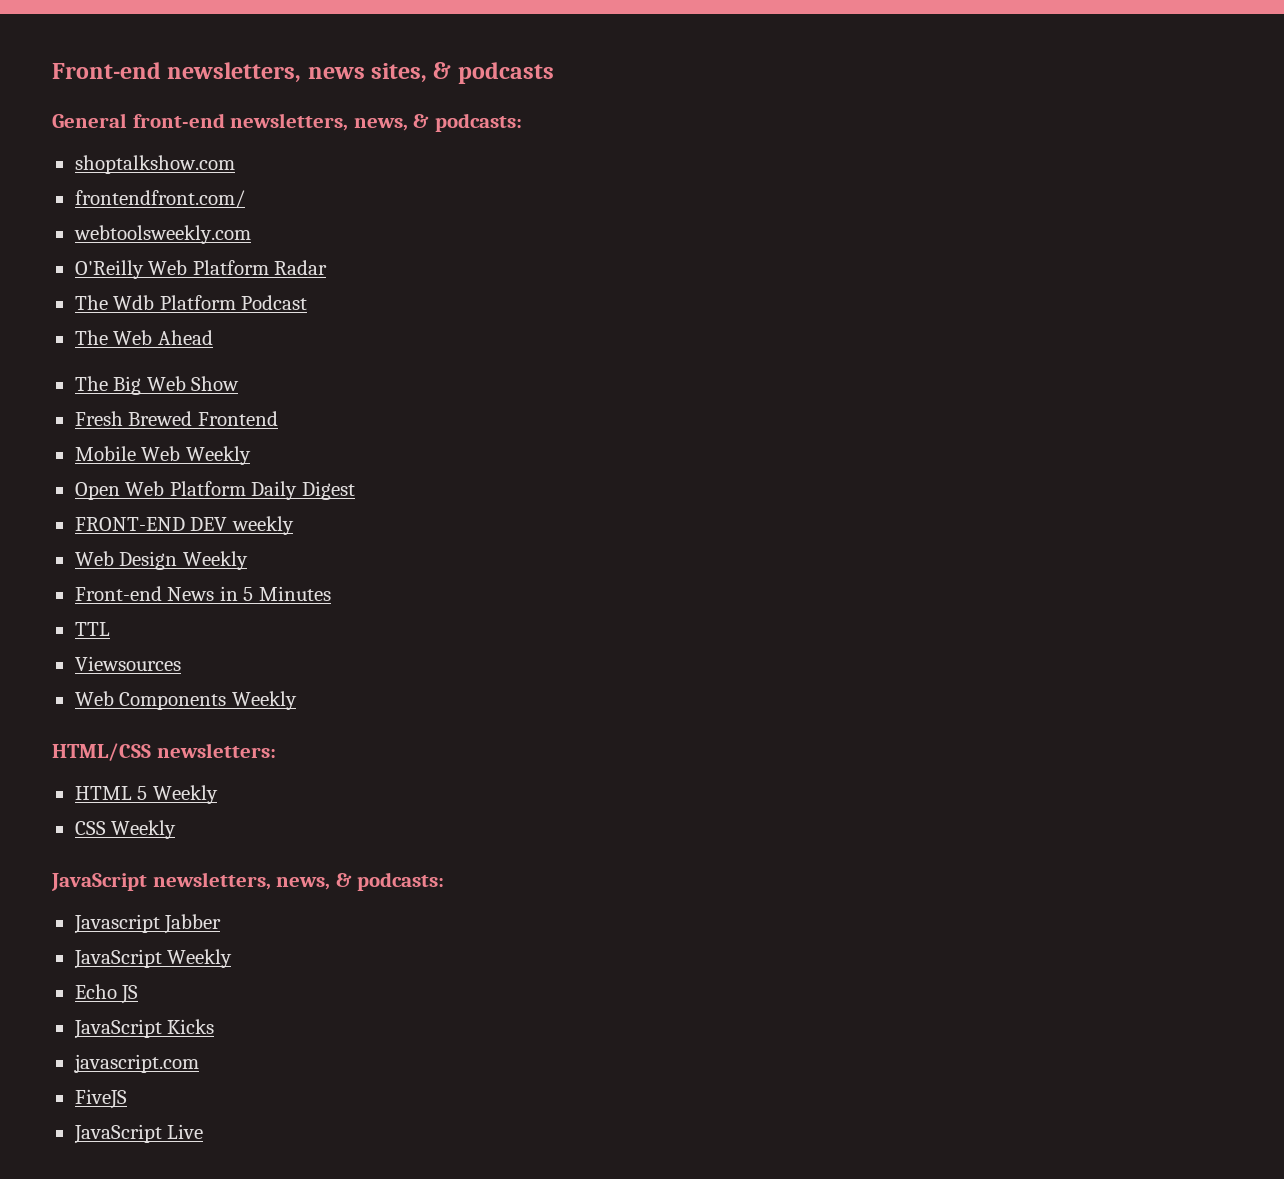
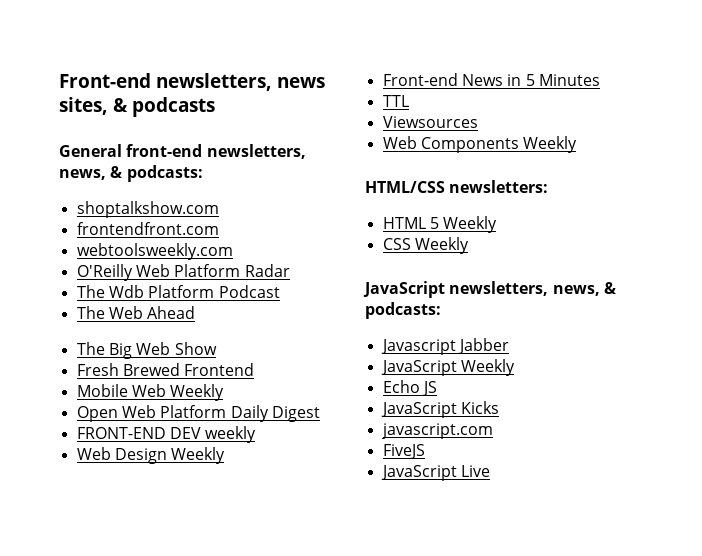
[74,190,245,208] frontendfront.com/ -> [76,222,219,235] frontendfront.com

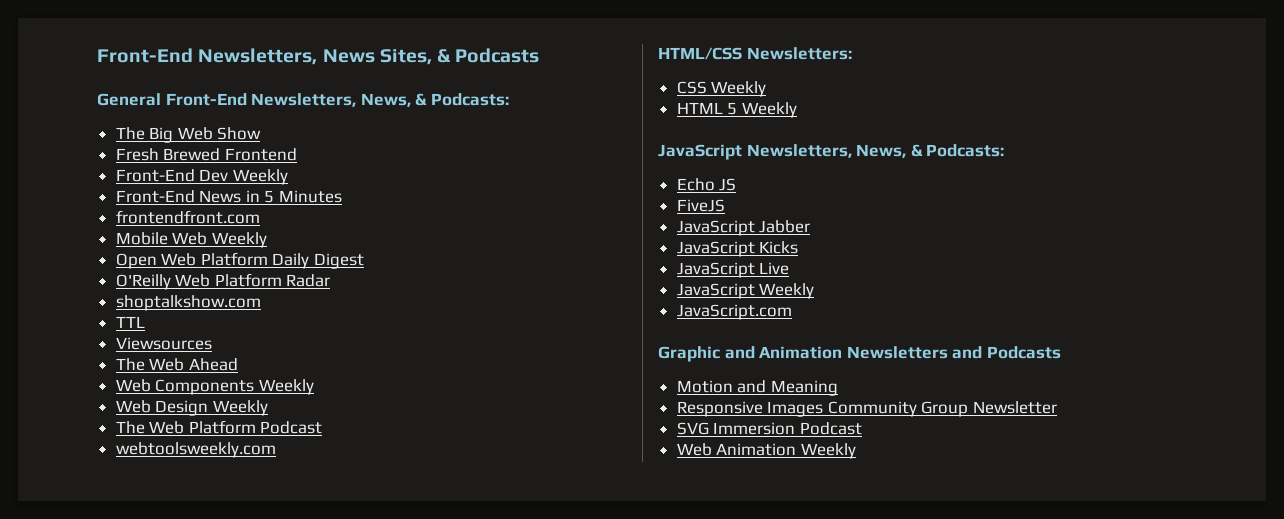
[59,73,325,91] [59,97,215,117] [59,144,306,159] [59,165,203,182] [76,201,219,218] [76,222,219,235] [76,243,233,260] [76,264,290,281] [76,285,280,298] [76,306,196,319] Front-end newsletters, news sites, & podcasts // General front-end newsletters, news, & podcasts: // shoptalkshow.com // frontendfront.com // webtoolsweekly.com // O'Reilly Web Platform Radar // The Wdb Platform Podcast // The Web Ahead -> [97,48,540,65] [97,93,509,107] Front-End Newsletters, News Sites, & Podcasts // General Front-End Newsletters, News, & Podcasts:
(255, 369) none -> [115,169,288,185] [115,190,343,203] [115,210,260,224] // Front-End Dev Weekly // Front-End News in 5 Minutes // frontendfront.com
[76,426,257,443] [76,447,226,464] [382,73,600,86] [382,95,409,107] [382,116,478,128] [382,136,578,153] [365,180,549,193] [382,216,498,233] [382,237,469,254] [363,281,616,298] [365,302,441,319] [380,338,509,355] [380,359,515,376] [382,380,437,396] [380,401,499,418] [381,423,493,439] [382,444,425,459] [380,465,490,481] FRONT-END DEV weekly // Web Design Weekly // Front-end News in 5 Minutes // TTL // Viewsources // Web Components Weekly // HTML/CSS newsletters: // HTML 5 Weekly // CSS Weekly // JavaScript newsletters, news, & podcasts: // Javascript Jabber // JavaScript Weekly // Echo JS // JavaScript Kicks // javascript.com // FiveJS // JavaScript Live -> [115,273,331,290] [115,295,261,311] [115,316,145,328] [115,337,212,350] [115,358,238,371] [115,379,314,395] [115,400,268,416] [115,420,323,434] [115,442,276,458] [658,47,852,60] [676,81,767,97] [676,102,797,118] [658,144,1005,160] [676,178,737,191] [676,199,725,212] [676,220,811,236] [676,241,799,257] [676,262,790,278] [676,283,815,299] [676,304,792,320] [658,346,1061,362] [676,380,838,396] [676,401,1058,417] [676,422,862,435] [676,443,856,459] O'Reilly Web Platform Radar // shoptalkshow.com // TTL // Viewsources // The Web Ahead // Web Components Weekly // Web Design Weekly // The Web Platform Podcast // webtoolsweekly.com // HTML/CSS Newsletters: // CSS Weekly // HTML 5 Weekly // JavaScript Newsletters, News, & Podcasts: // Echo JS // FiveJS // JavaScript Jabber // JavaScript Kicks // JavaScript Live // JavaScript Weekly // JavaScript.com // Graphic and Animation Newsletters and Podcasts // Motion and Meaning // Responsive Images Community Group Newsletter // SVG Immersion Podcast // Web Animation Weekly

